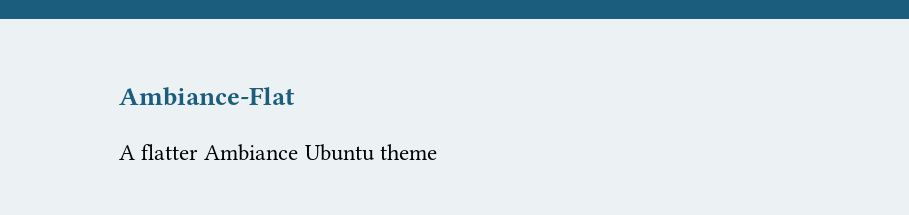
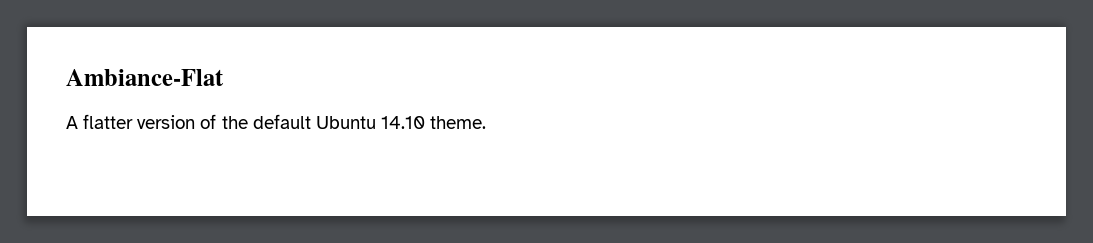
[204,144,437,161] Ambiance Ubuntu theme -> [137,114,487,129] version of the default Ubuntu 14.10 theme.

